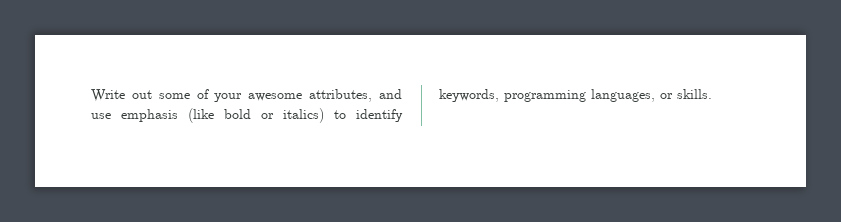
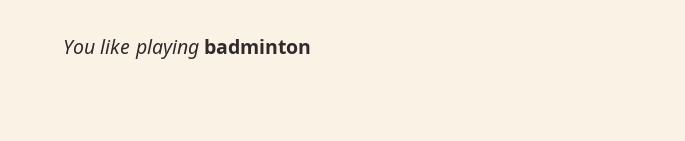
[91,89,402,102] [91,108,403,123] [439,89,712,102] Write out some of your awesome attributes, and use emphasis (like bold or italics) to identify keywords, programming languages, or skills. -> [63,39,311,59] You like playing badminton

